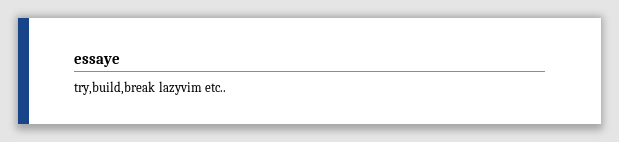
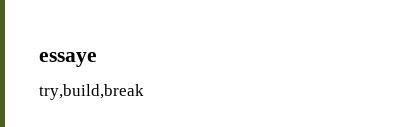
[158,81,227,95] lazyvim etc.. -> (144, 92) none

